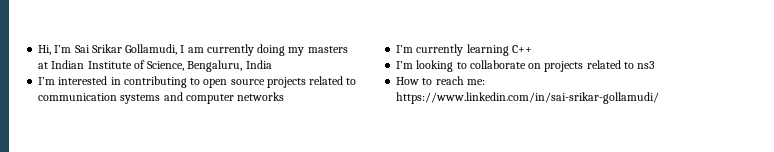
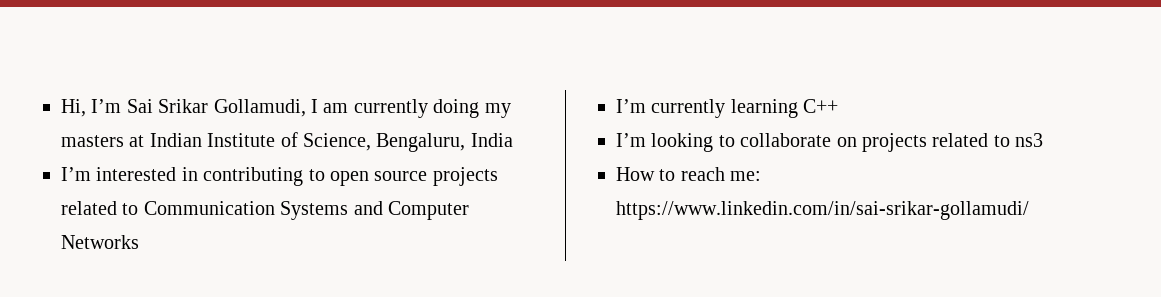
[38,92,285,104] communication systems and computer networks -> [143,201,469,220] [61,235,139,249] Communication Systems and Computer Networks

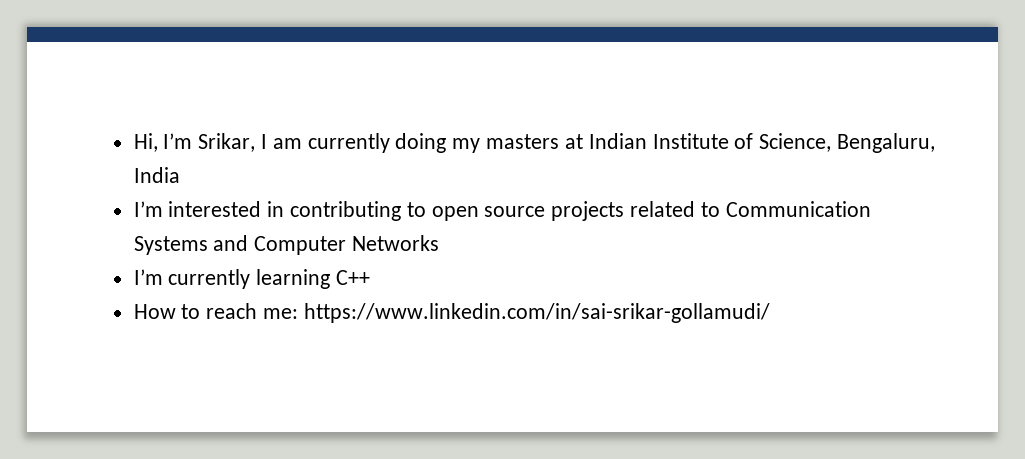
[126,99,306,117] Sai Srikar Gollamudi, -> [198,133,256,152] Srikar,
[616,133,1044,152] // I’m looking to collaborate on projects related to ns3 -> (371, 277) none

